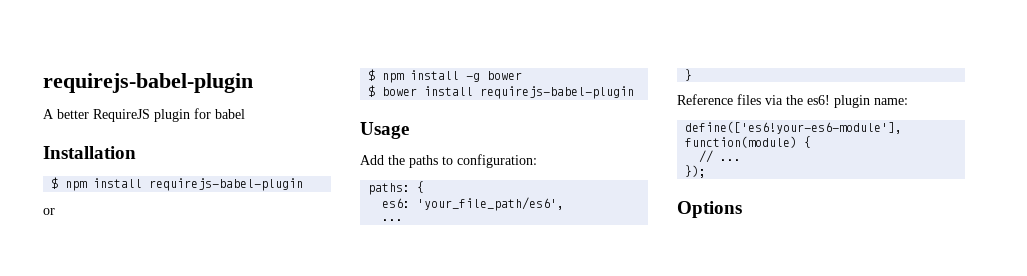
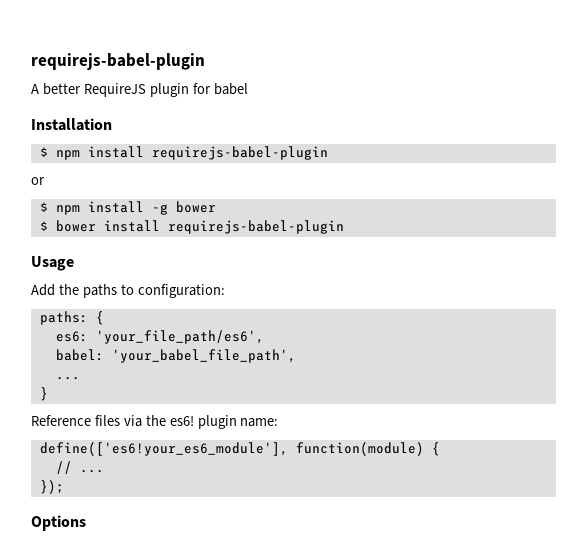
(565, 204) none -> [55,349,296,363] // babel: 'your_babel_file_path',
[685,121,903,134] define(['es6!your-es6-module'], -> [39,442,288,456] define(['es6!your_es6_module'],

